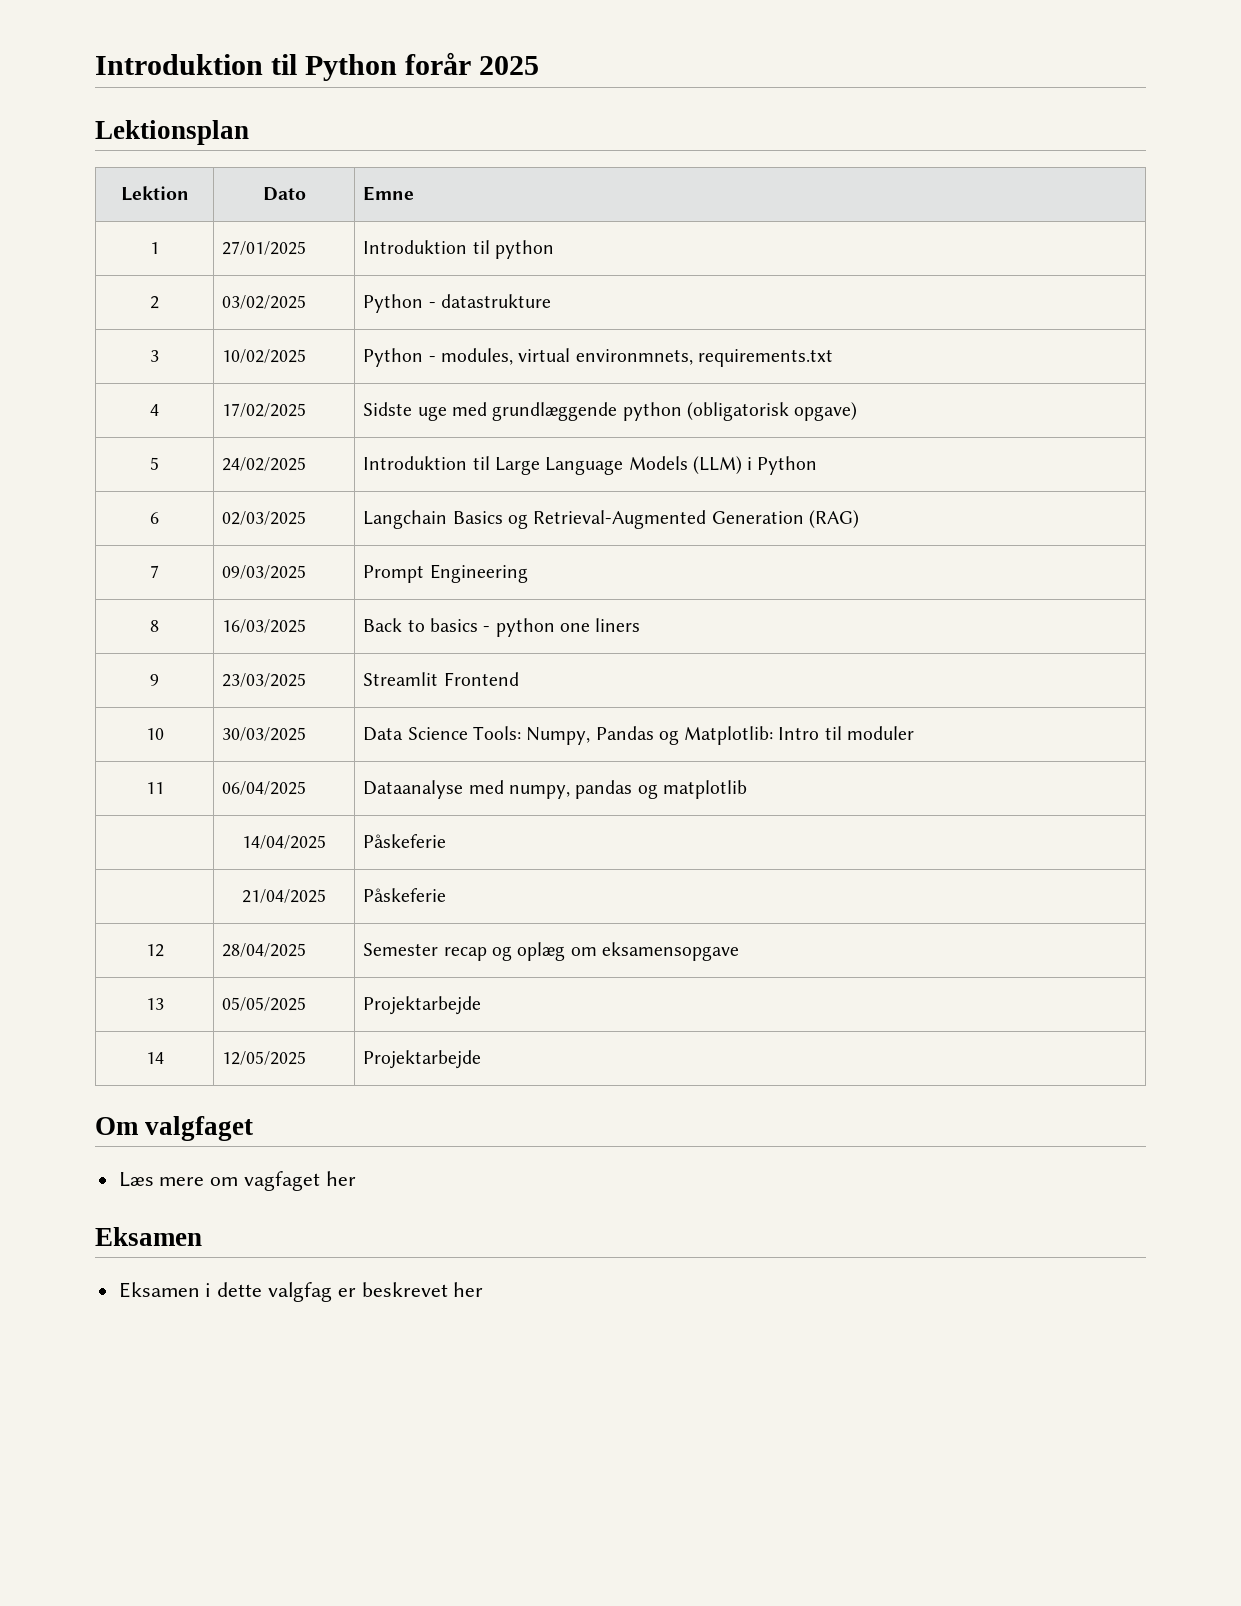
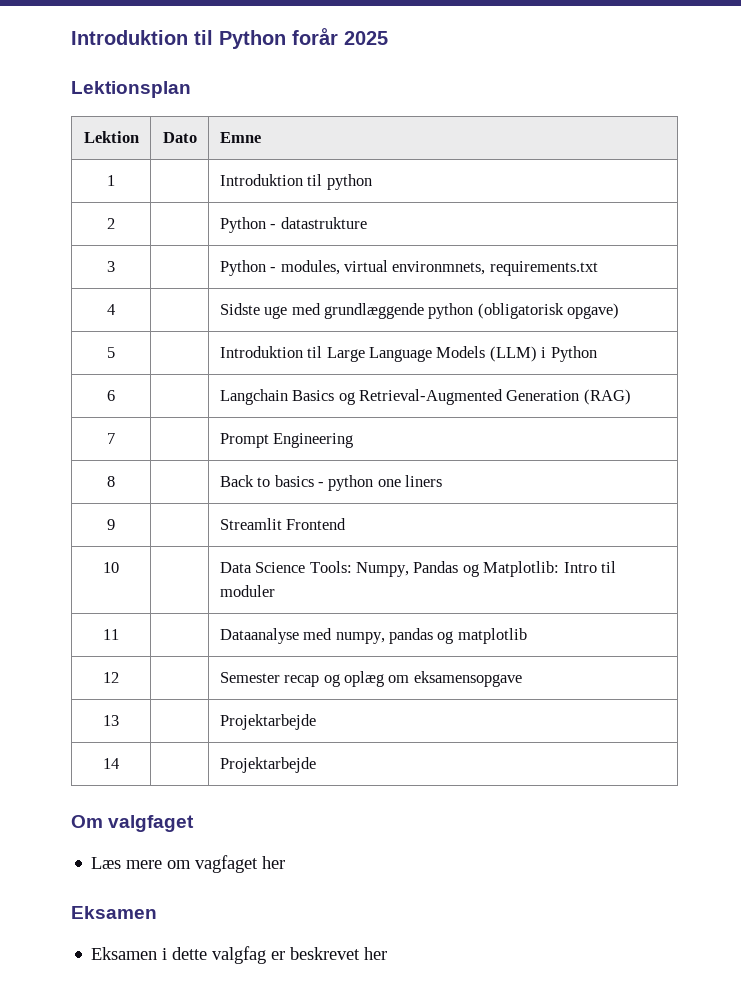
[222,241,307,255] 27/01/2025 -> (115, 180) none
[222,295,307,309] 03/02/2025 -> (115, 223) none
[222,349,307,363] 10/02/2025 -> (115, 266) none
[222,403,307,417] 17/02/2025 -> (115, 309) none
[222,457,307,471] 24/02/2025 -> (115, 352) none
[222,511,307,525] 02/03/2025 -> (115, 395) none
[222,565,307,579] 09/03/2025 -> (115, 438) none
[222,619,307,633] 16/03/2025 -> (115, 481) none
[222,673,307,687] 23/03/2025 -> (115, 524) none
[222,727,307,741] 30/03/2025 -> (119, 567) none
[222,781,307,795] 06/04/2025 -> (119, 634) none
[242,835,326,849] [363,834,447,848] [242,889,326,903] [363,888,447,902] // | 14/04/2025 | Påskeferie // | 21/04/2025 | Påskeferie -> (527, 636) none
[222,943,307,957] 28/04/2025 -> (119, 677) none
[222,997,307,1011] 05/05/2025 -> (119, 720) none
[222,1051,307,1065] 12/05/2025 -> (119, 763) none

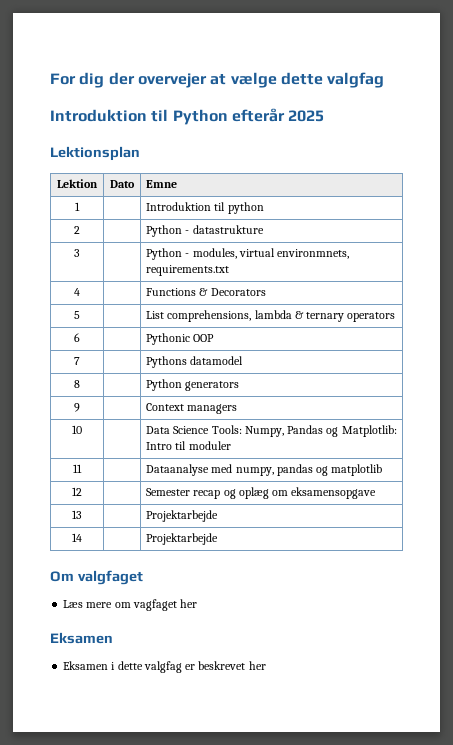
(71, 37) none -> [50,72,385,88] For dig der overvejer at vælge dette valgfag //
[292,28,338,45] forår -> [231,108,285,122] efterår
[219,303,620,319] [107,347,115,358] [219,346,597,362] [107,390,115,401] [219,389,631,405] Sidste uge med grundlæggende python (obligatorisk opgave) // 5 | | Introduktion til Large Language Models (LLM) i Python // 6 | | Langchain Basics og Retrieval-Augmented Generation (RAG) -> [146,288,266,296] [74,311,80,319] [146,310,396,322] [74,333,80,342] [146,333,215,345] Functions & Decorators // 5 | | List comprehensions, lambda & ternary operators // 6 | | Pythonic OOP
[219,433,354,448] Prompt Engineering -> [146,356,244,368] Pythons datamodel
[219,475,443,491] Back to basics - python one liners -> [146,379,240,391] Python generators
[219,518,347,530] Streamlit Frontend -> [146,403,238,414] Context managers

